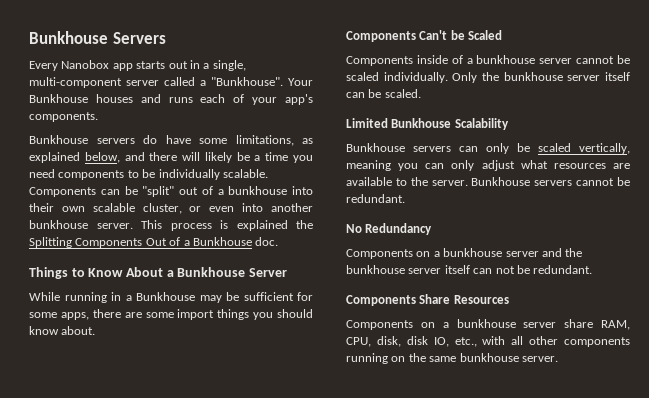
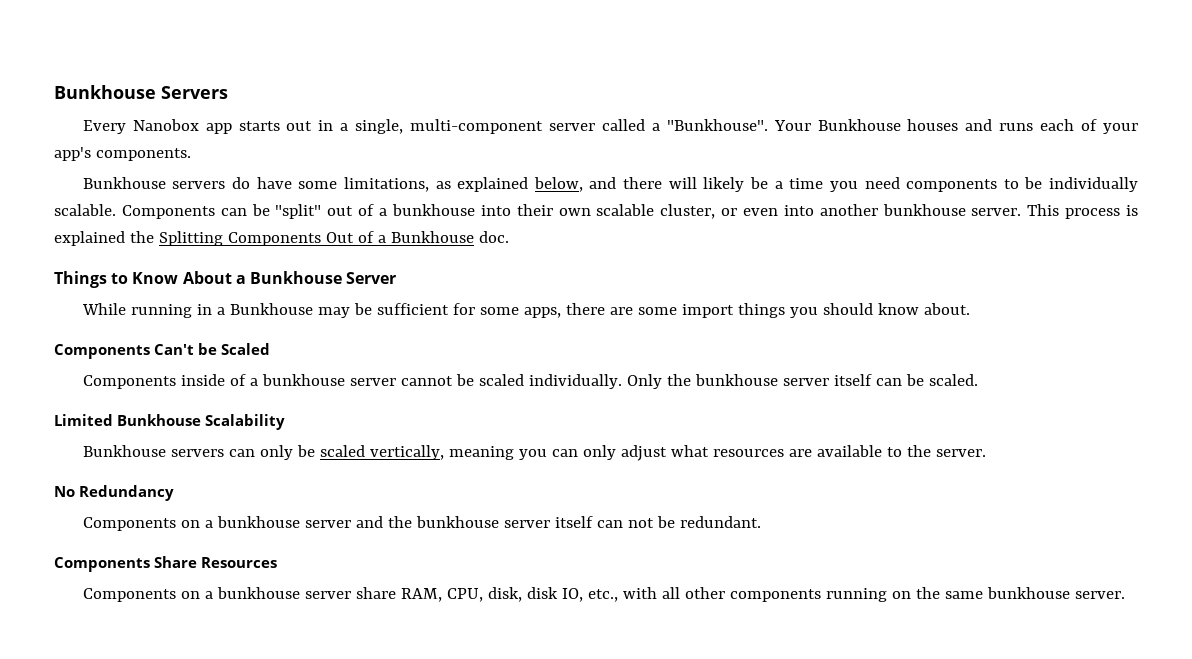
[471,177,630,186] [346,194,405,203] Bunkhouse servers cannot be redundant. -> (986, 453) none

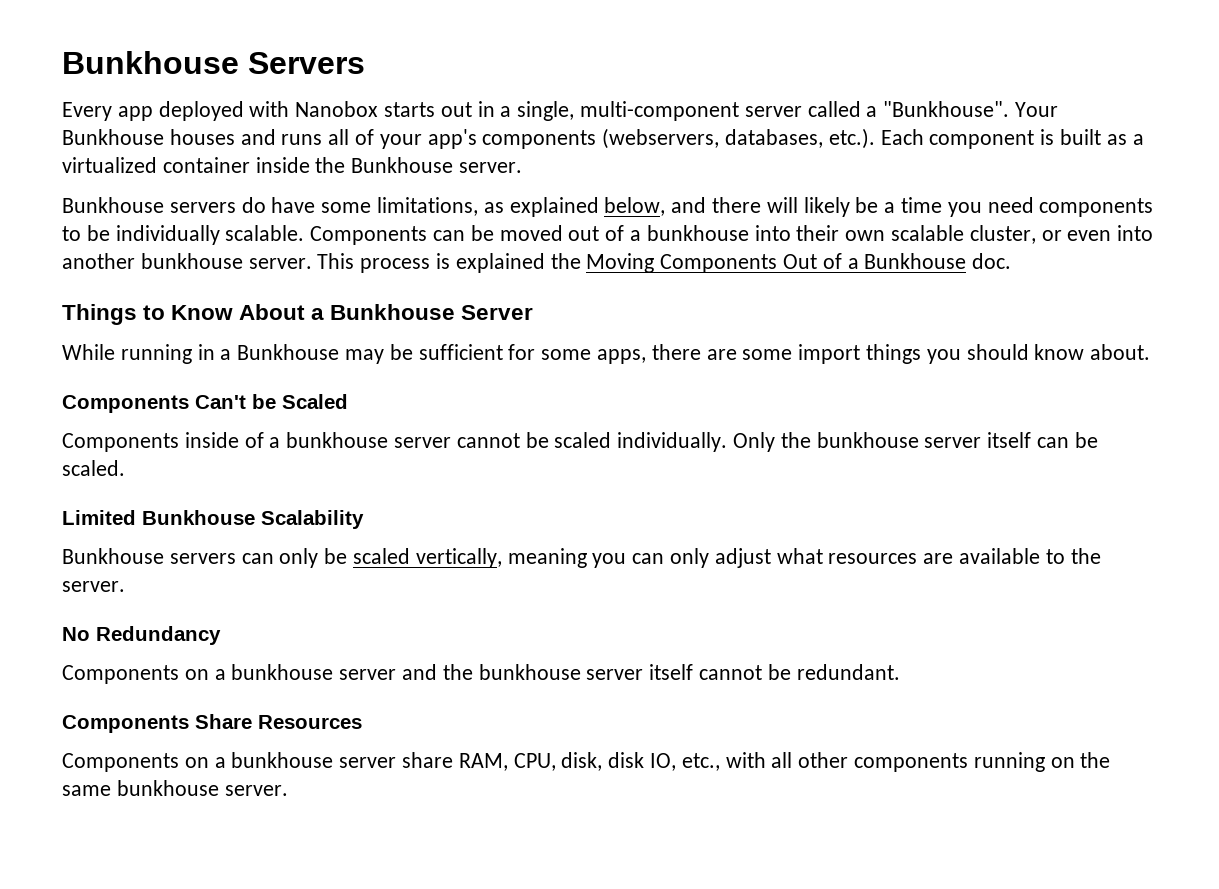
[132,119,232,134] Nanobox app -> [117,101,379,121] app deployed with Nanobox
[1040,119,1075,131] each -> [328,129,350,145] all
[95,148,191,161] components. -> [482,128,1144,149] [62,157,523,173] components (webservers, databases, etc.). Each component is built as a virtualized container inside the Bunkhouse server.
[275,204,322,219] "split" -> [499,225,563,241] moved
[158,231,223,246] Splitting -> [586,253,655,273] Moving
[596,518,654,528] can not -> [699,665,763,680] cannot

